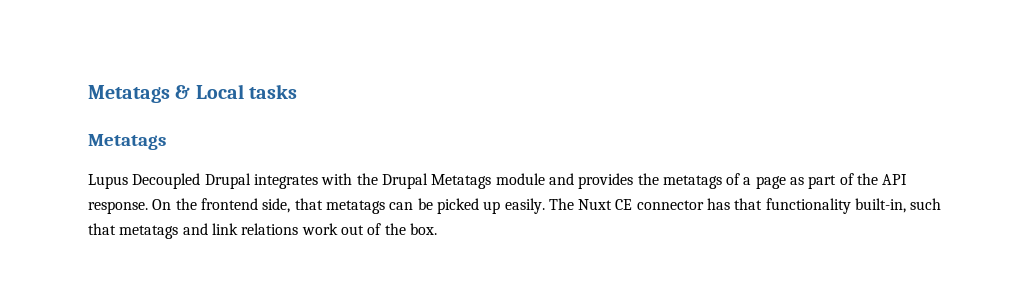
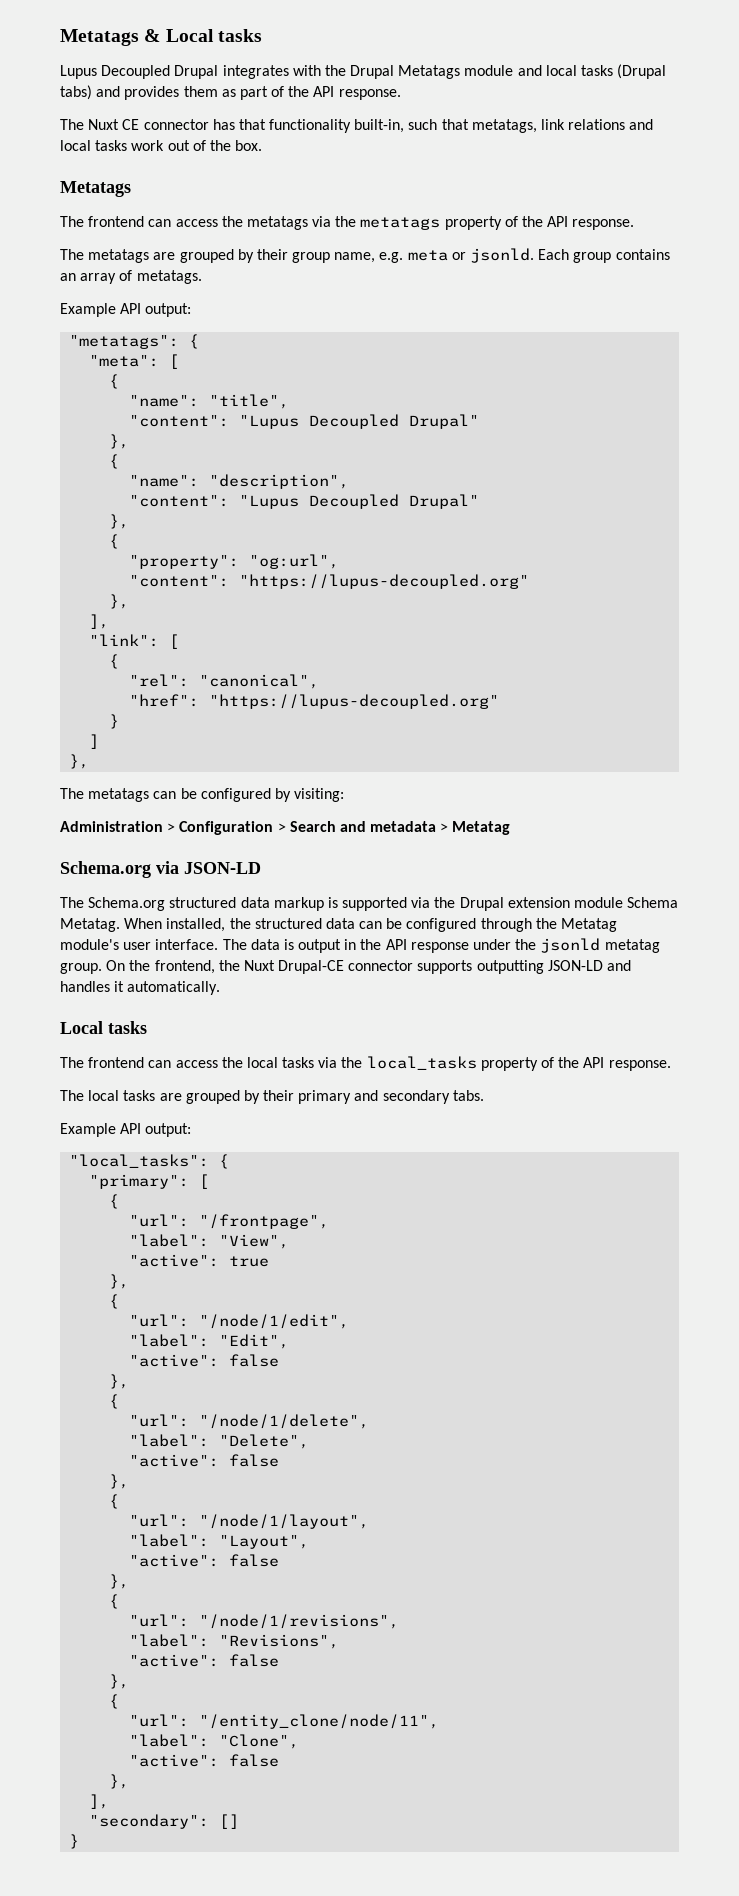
[88,134,166,150] // Metatags -> (262, 35) none
[578,173,786,189] provides the metatags of a page -> [545,64,667,79] [60,85,218,100] local tasks (Drupal tabs) and provides them
[152,198,545,214] On the frontend side, that metatags can be picked up easily. -> (401, 94) //
[119,223,299,239] metatags and link relations -> [471,119,654,133] [60,140,128,151] metatags, link relations and local tasks
(437, 229) none -> [60,181,131,197] [60,216,635,230] [60,248,670,263] [60,270,202,284] [60,303,192,317] [69,334,200,349] [89,354,180,369] [109,374,120,389] [129,394,290,409] [129,414,480,429] [109,434,130,449] [109,454,120,469] [129,474,350,489] [129,494,480,509] [109,514,130,529] [109,534,120,549] [129,554,340,569] [129,574,530,589] [109,594,130,609] [89,614,110,629] [89,634,180,649] [109,654,120,669] [129,674,320,689] [129,694,500,709] [109,714,120,729] [89,734,100,749] [69,754,90,769] [60,788,345,802] [60,821,511,835] [60,861,261,878] [60,897,679,911] [60,918,618,932] [60,938,660,953] [60,960,632,974] [60,981,221,995] [60,1021,147,1034] [60,1056,671,1071] [60,1090,484,1104] [60,1123,192,1137] [69,1154,230,1169] [89,1174,210,1189] [109,1194,120,1209] [129,1214,330,1229] [129,1234,290,1249] [129,1254,270,1267] [109,1274,130,1289] [109,1294,120,1309] [129,1314,350,1329] [129,1334,290,1349] [129,1354,280,1367] [109,1374,130,1389] [109,1394,120,1409] [129,1414,370,1429] [129,1434,310,1449] [129,1454,280,1467] [109,1474,130,1489] [109,1494,120,1509] [129,1514,370,1529] [129,1534,310,1549] [129,1554,280,1567] [109,1574,130,1589] [109,1594,120,1609] [129,1614,400,1629] [129,1634,340,1649] [129,1654,280,1667] [109,1674,130,1689] [109,1694,120,1709] [129,1714,440,1729] [129,1734,300,1749] [129,1754,280,1767] [109,1774,130,1789] [89,1794,110,1809] [89,1814,240,1829] [69,1834,80,1849] // Metatags // The frontend can access the metatags via the metatags property of the API response. // The metatags are grouped by their group name, e.g. meta or jsonld. Each group contains an array of metatags. // Example API output: // "metatags": { // "meta": [ // { // "name": "title", // "content": "Lupus Decoupled Drupal" // }, // { // "name": "description", // "content": "Lupus Decoupled Drupal" // }, // { // "property": "og:url", // "content": "https://lupus-decoupled.org" // }, // ], // "link": [ // { // "rel": "canonical", // "href": "https://lupus-decoupled.org" // } // ] // }, // The metatags can be configured by visiting: // Administration > Configuration > Search and metadata > Metatag // Schema.org via JSON-LD // The Schema.org structured data markup is supported via the Drupal extension module Schema Metatag. When installed, the structured data can be configured through the Metatag module's user interface. The data is output in the API response under the jsonld metatag group. On the frontend, the Nuxt Drupal-CE connector supports outputting JSON-LD and handles it automatically. // Local tasks // The frontend can access the local tasks via the local_tasks property of the API response. // The local tasks are grouped by their primary and secondary tabs. // Example API output: // "local_tasks": { // "primary": [ // { // "url": "/frontpage", // "label": "View", // "active": true // }, // { // "url": "/node/1/edit", // "label": "Edit", // "active": false // }, // { // "url": "/node/1/delete", // "label": "Delete", // "active": false // }, // { // "url": "/node/1/layout", // "label": "Layout", // "active": false // }, // { // "url": "/node/1/revisions", // "label": "Revisions", // "active": false // }, // { // "url": "/entity_clone/node/11", // "label": "Clone", // "active": false // }, // ], // "secondary": [] // }

